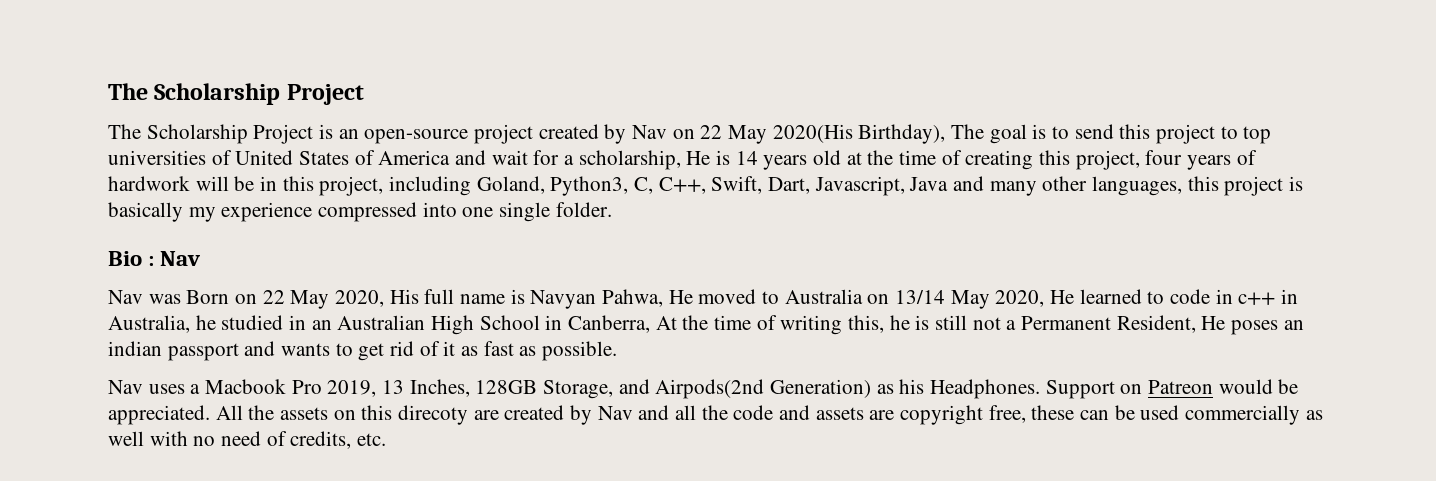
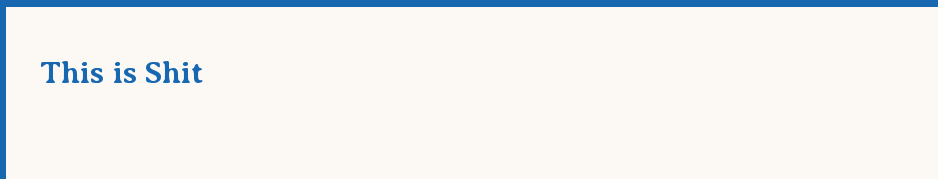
[108,83,364,105] [108,124,1272,144] [108,150,1257,170] [108,176,1304,196] [108,202,612,222] [108,251,201,266] [108,289,1299,309] [108,315,1304,335] [108,341,618,361] [108,379,1299,399] [108,405,1323,425] [108,431,387,449] The Scholarship Project // The Scholarship Project is an open-source project created by Nav on 22 May 2020(His Birthday), The goal is to send this project to top universities of United States of America and wait for a scholarship, He is 14 years old at the time of creating this project, four years of hardwork will be in this project, including Goland, Python3, C, C++, Swift, Dart, Javascript, Java and many other languages, this project is basically my experience compressed into one single folder. // Bio : Nav // Nav was Born on 22 May 2020, His full name is Navyan Pahwa, He moved to Australia on 13/14 May 2020, He learned to code in c++ in Australia, he studied in an Australian High School in Canberra, At the time of writing this, he is still not a Permanent Resident, He poses an indian passport and wants to get rid of it as fast as possible. // Nav uses a Macbook Pro 2019, 13 Inches, 128GB Storage, and Airpods(2nd Generation) as his Headphones. Support on Patreon would be appreciated. All the assets on this direcoty are created by Nav and all the code and assets are copyright free, these can be used commercially as well with no need of credits, etc. -> [40,61,205,83] This is Shit

